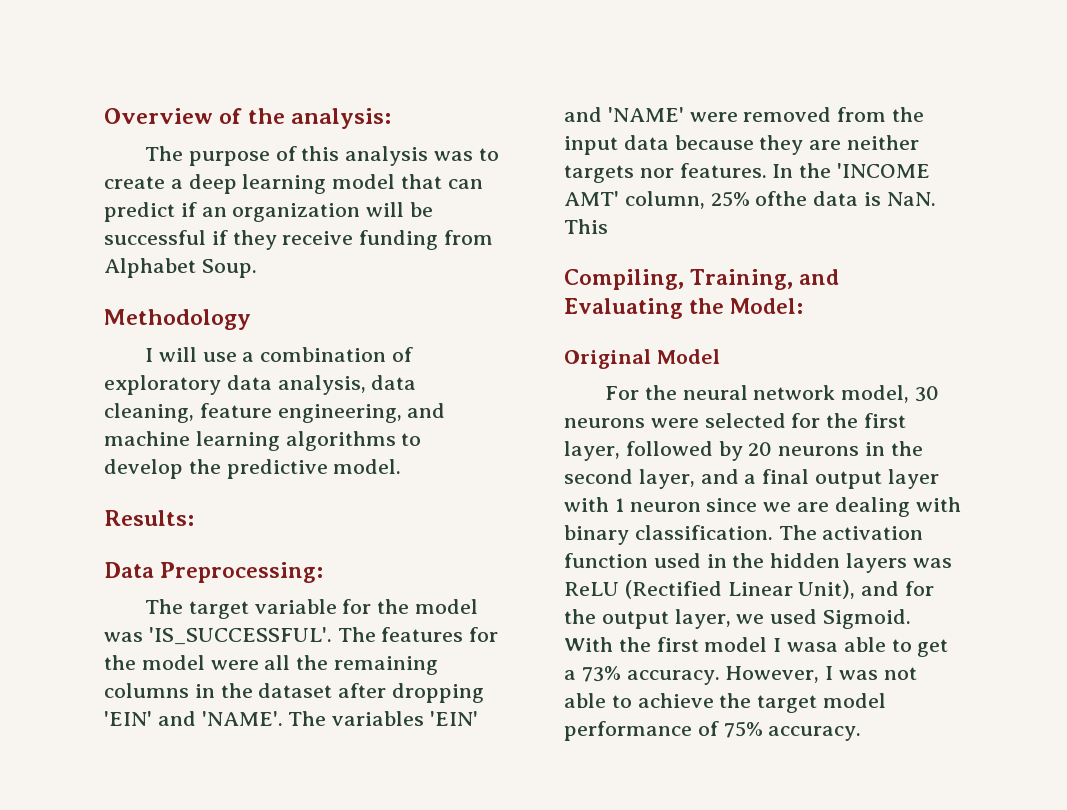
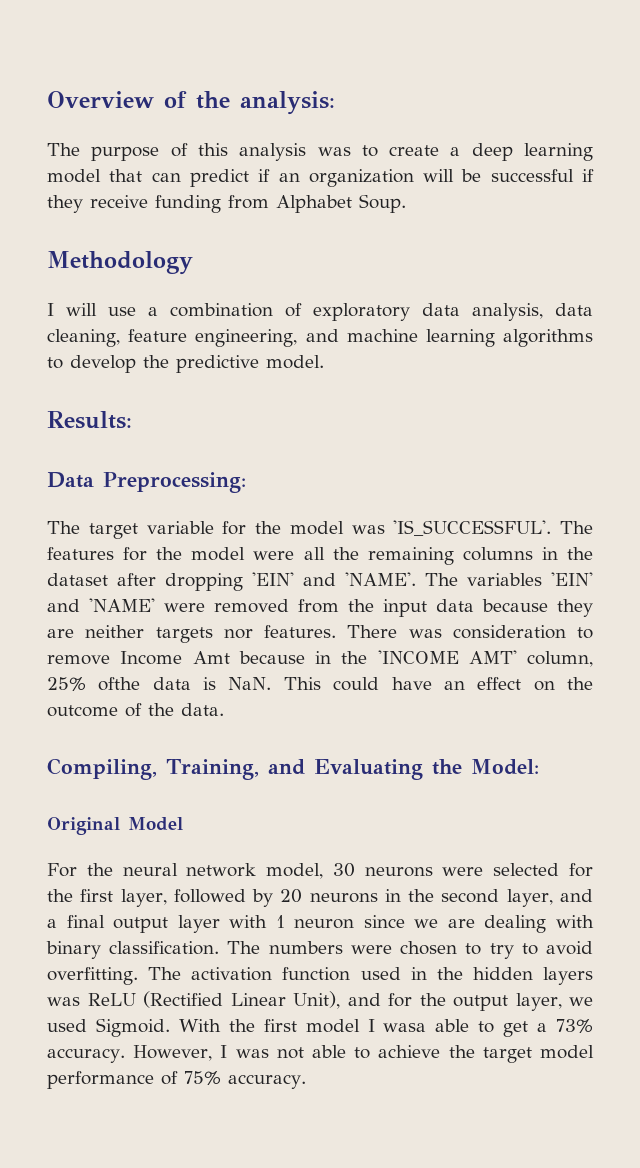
[772,164,794,178] In -> [347,625,593,639] [47,651,331,665] There was consideration to remove Income Amt because in
(608, 226) none -> [333,677,594,691] [47,703,224,717] could have an effect on the outcome of the data.
(817, 532) none -> [268,941,593,959] [47,967,182,985] numbers were chosen to try to avoid overfitting. The

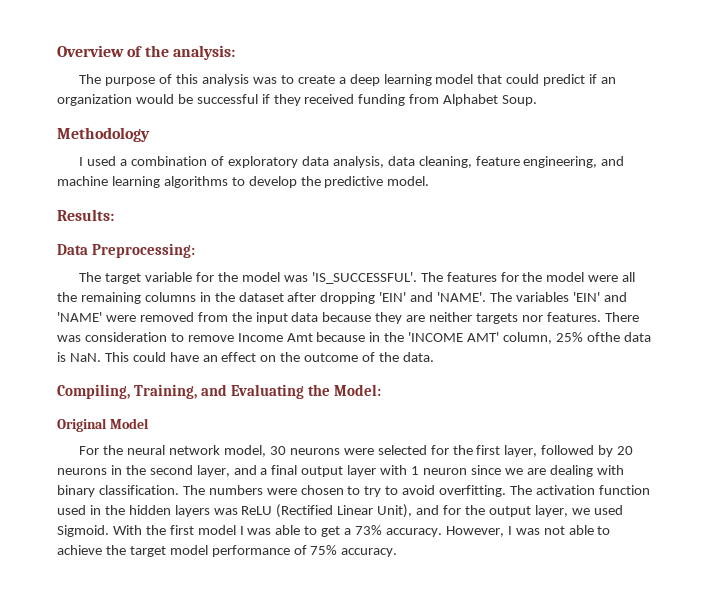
[151,172,181,182] can -> [506,74,540,84] could
[423,169,455,182] will -> [135,94,174,104] would
[90,195,148,208] receive -> [304,94,355,104] received
[66,303,136,316] will use -> [87,156,117,166] used
[383,1023,427,1032] wasa -> [247,528,272,535] was

